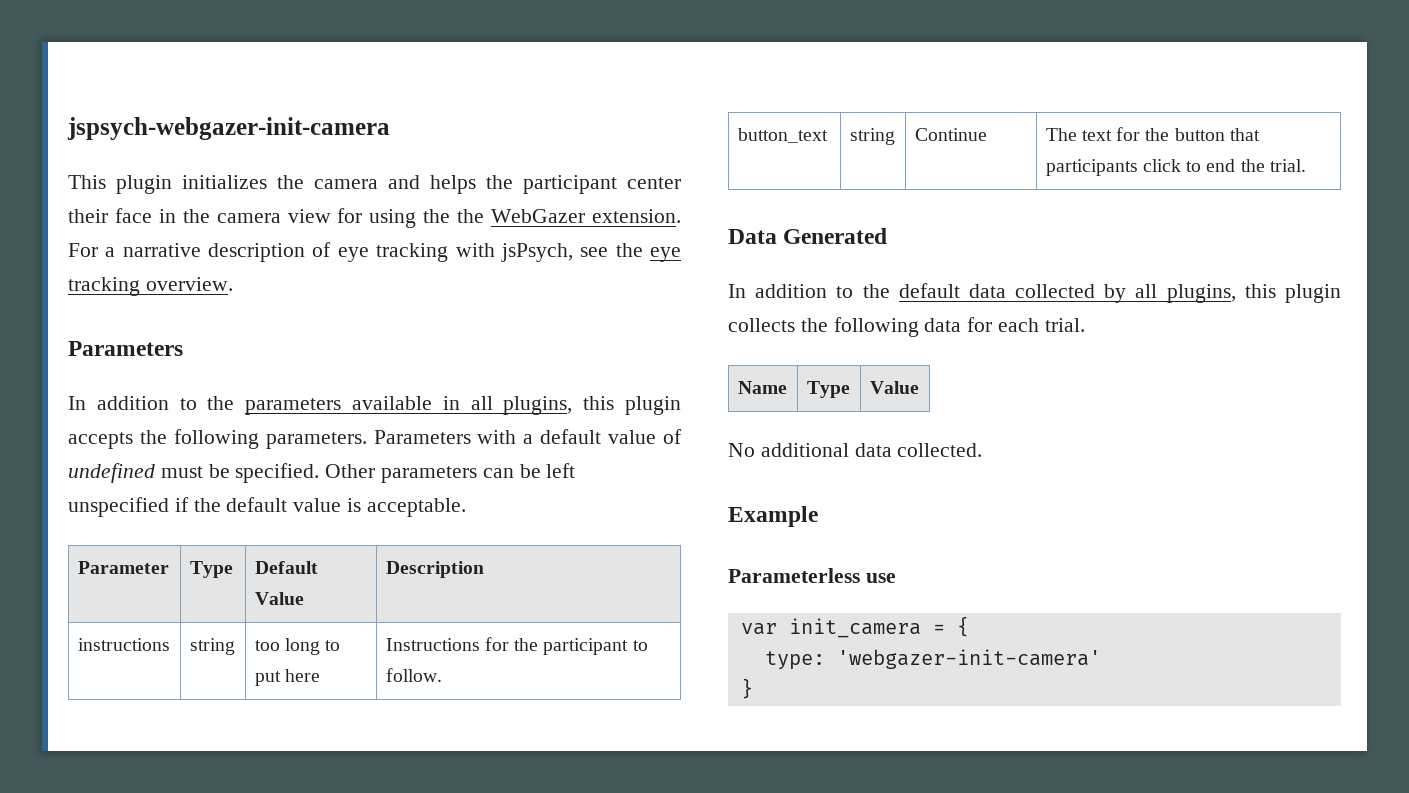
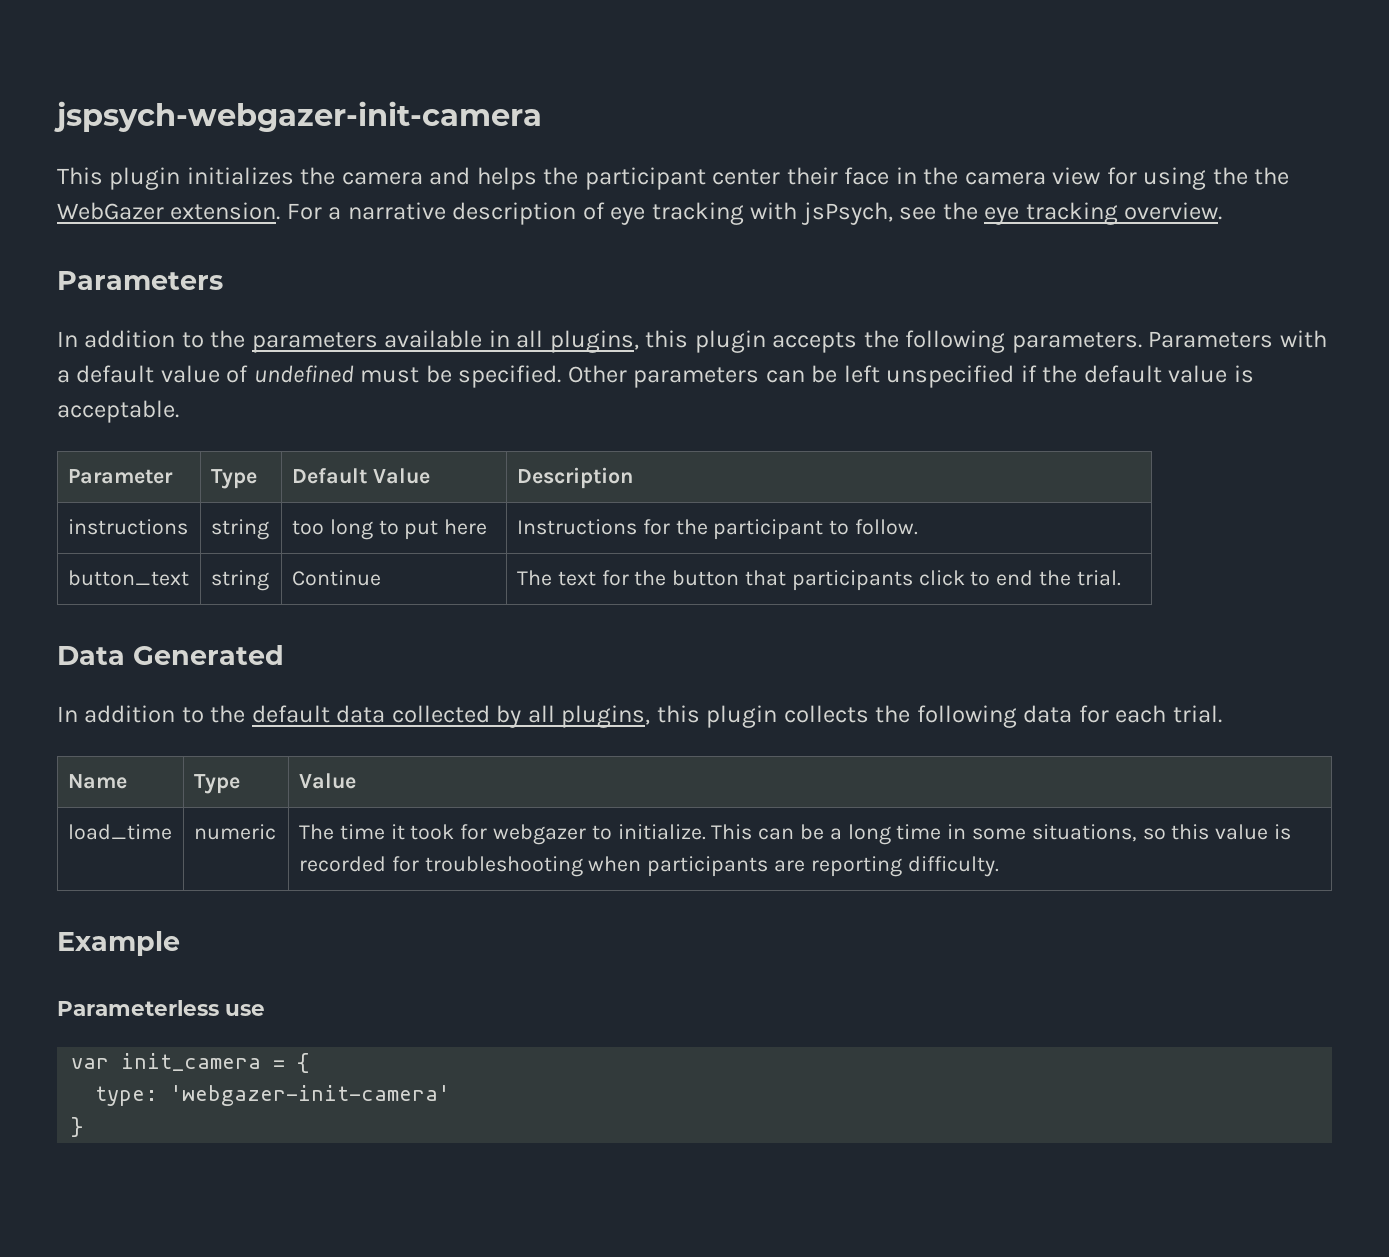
[728,443,983,457] // No additional data collected. -> [67,824,172,840] [193,824,276,840] [298,824,1291,845] [298,856,999,877] // load_time | numeric | The time it took for webgazer to initialize. This can be a long time in some situations, so this value is recorded for troubleshooting when participants are reporting difficulty.

